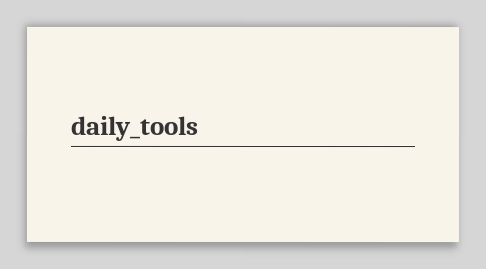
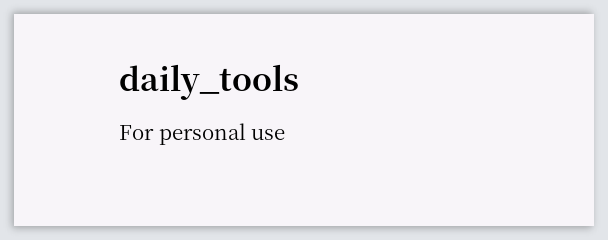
(199, 128) none -> [119,123,286,145] // For personal use

